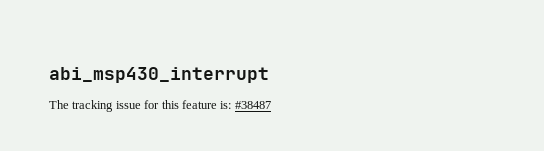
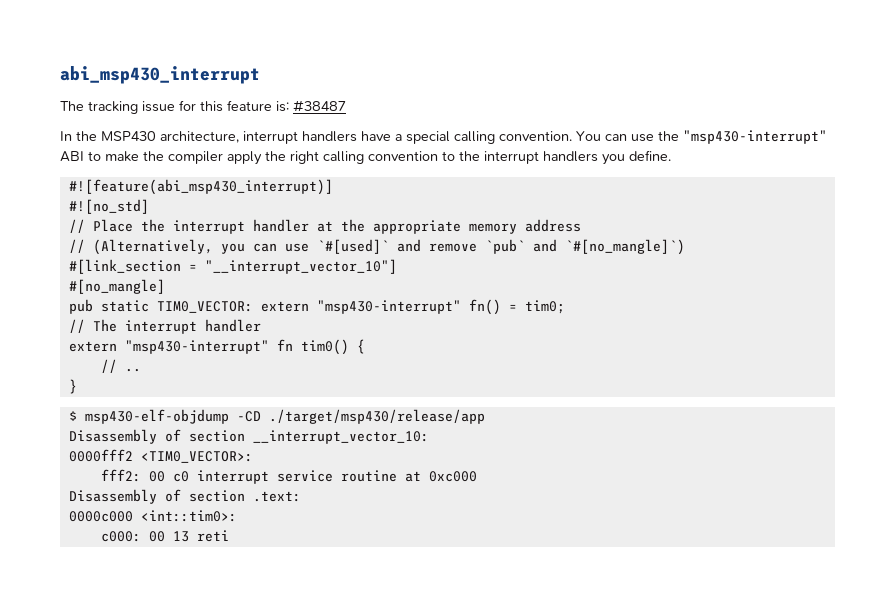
(271, 105) none -> [60,130,827,144] [60,150,671,165] [68,179,333,195] [68,199,149,214] [68,219,581,234] [68,239,685,255] [68,259,397,274] [68,279,165,294] [68,299,565,315] [68,319,261,334] [68,339,365,355] [100,359,141,373] [68,379,77,394] [68,409,485,424] [68,429,429,444] [68,449,253,463] [100,469,477,484] [68,489,301,504] [68,510,237,522] [100,530,229,542] // In the MSP430 architecture, interrupt handlers have a special calling convention. You can use the "msp430-interrupt" ABI to make the compiler apply the right calling convention to the interrupt handlers you define. // #![feature(abi_msp430_interrupt)] // #![no_std] // // Place the interrupt handler at the appropriate memory address // // (Alternatively, you can use `#[used]` and remove `pub` and `#[no_mangle]`) // #[link_section = "__interrupt_vector_10"] // #[no_mangle] // pub static TIM0_VECTOR: extern "msp430-interrupt" fn() = tim0; // // The interrupt handler // extern "msp430-interrupt" fn tim0() { // // .. // } // $ msp430-elf-objdump -CD ./target/msp430/release/app // Disassembly of section __interrupt_vector_10: // 0000fff2 <TIM0_VECTOR>: // fff2: 00 c0 interrupt service routine at 0xc000 // Disassembly of section .text: // 0000c000 <int::tim0>: // c000: 00 13 reti

